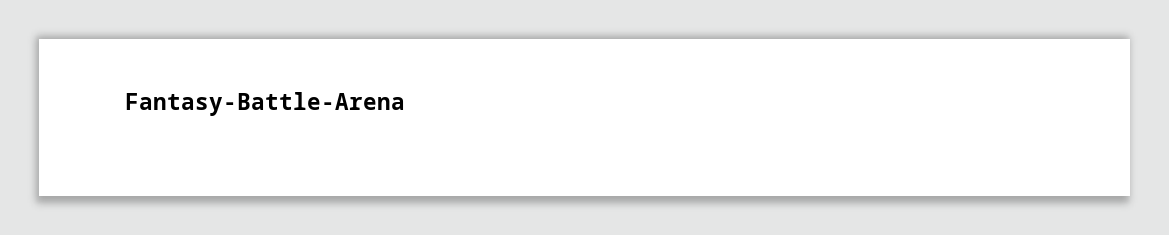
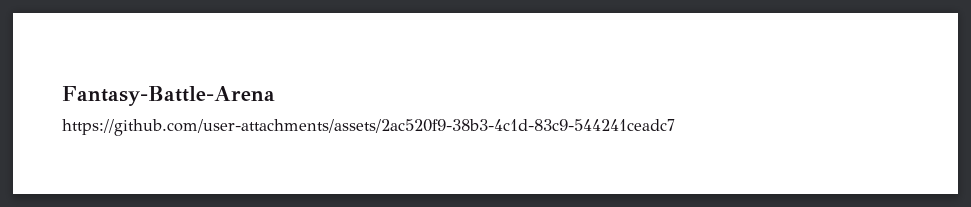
(405, 104) none -> [62,119,675,136] // https://github.com/user-attachments/assets/2ac520f9-38b3-4c1d-83c9-544241ceadc7

